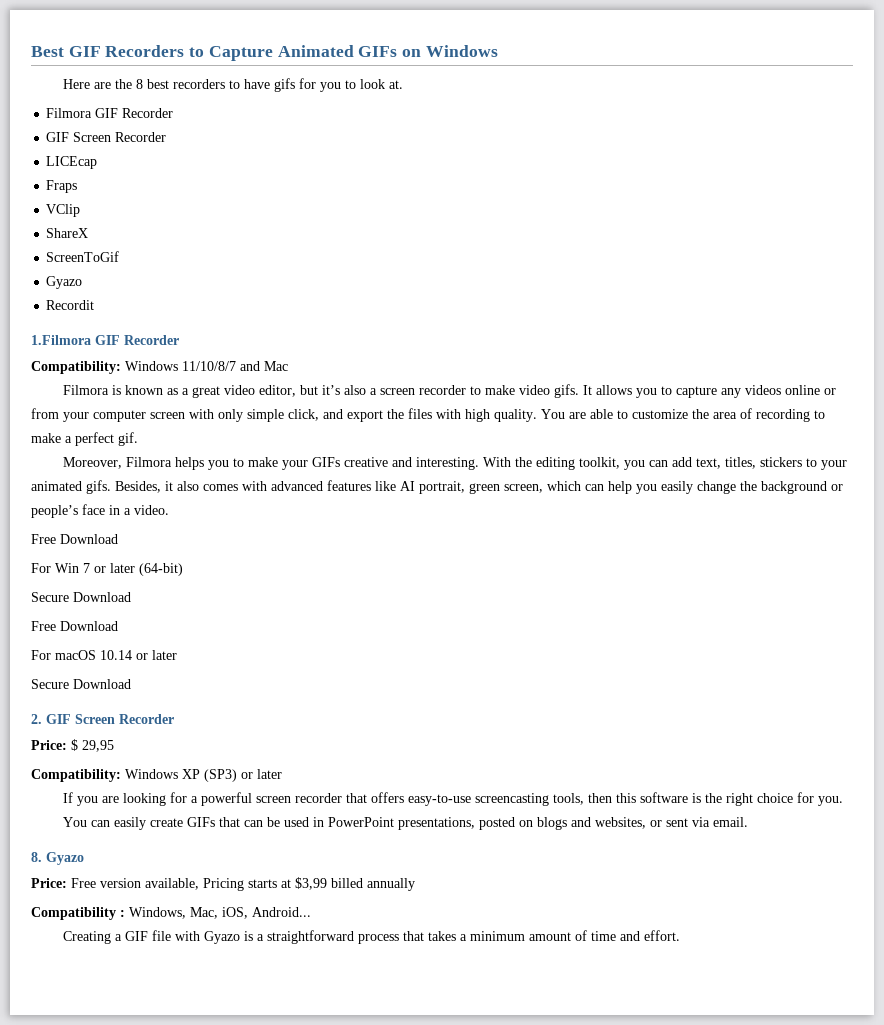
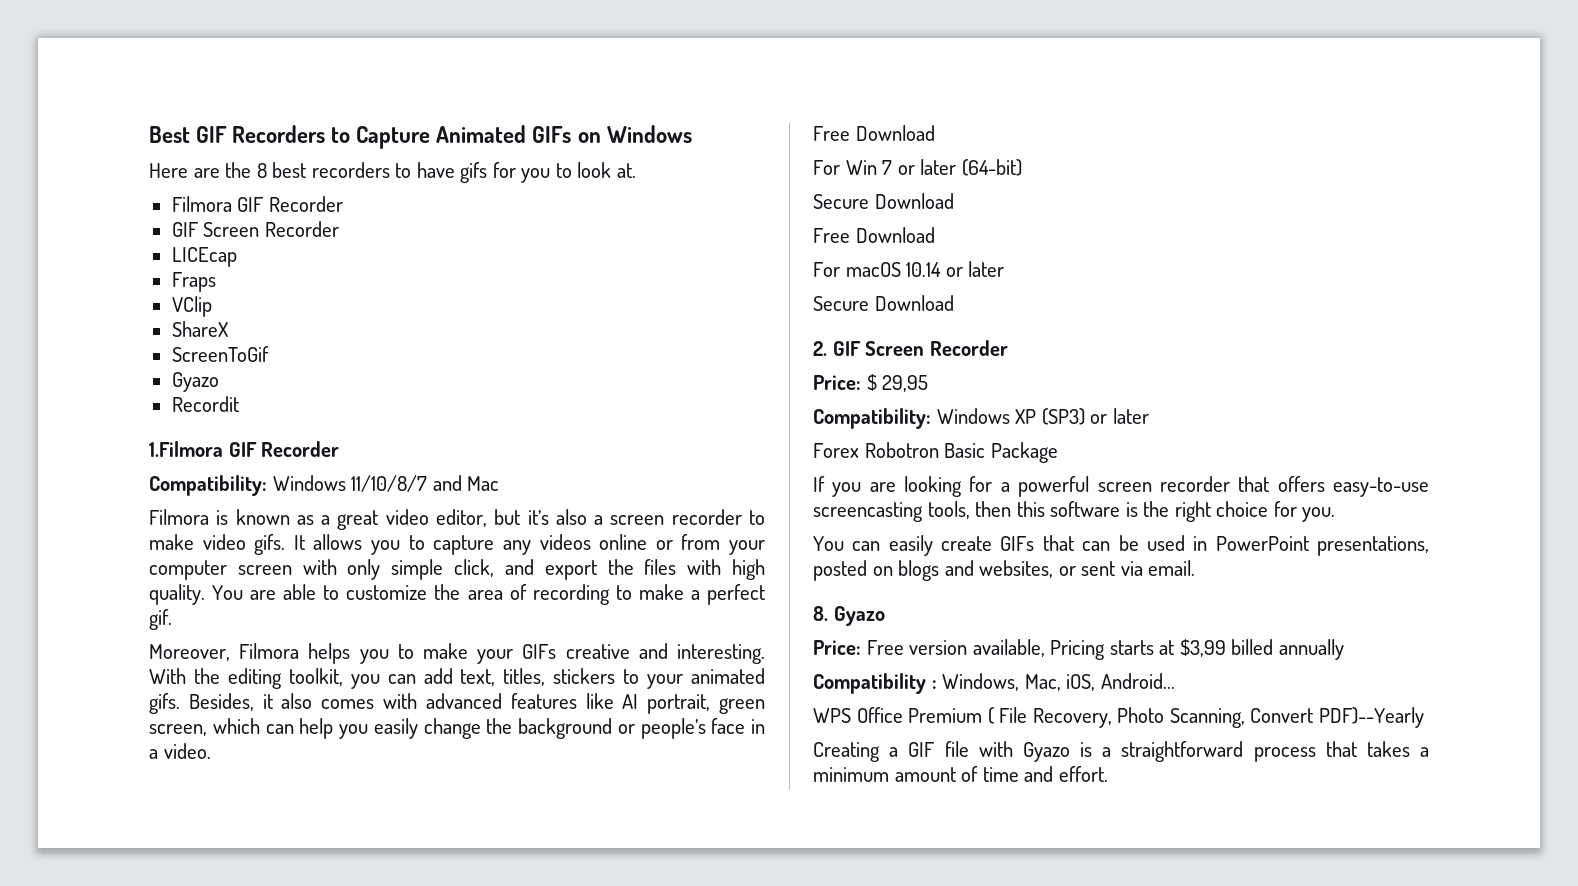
(282, 774) none -> [813,442,1058,463] // Forex Robotron Basic Package
(311, 912) none -> [813,707,1424,728] // WPS Office Premium ( File Recovery, Photo Scanning, Convert PDF)--Yearly

